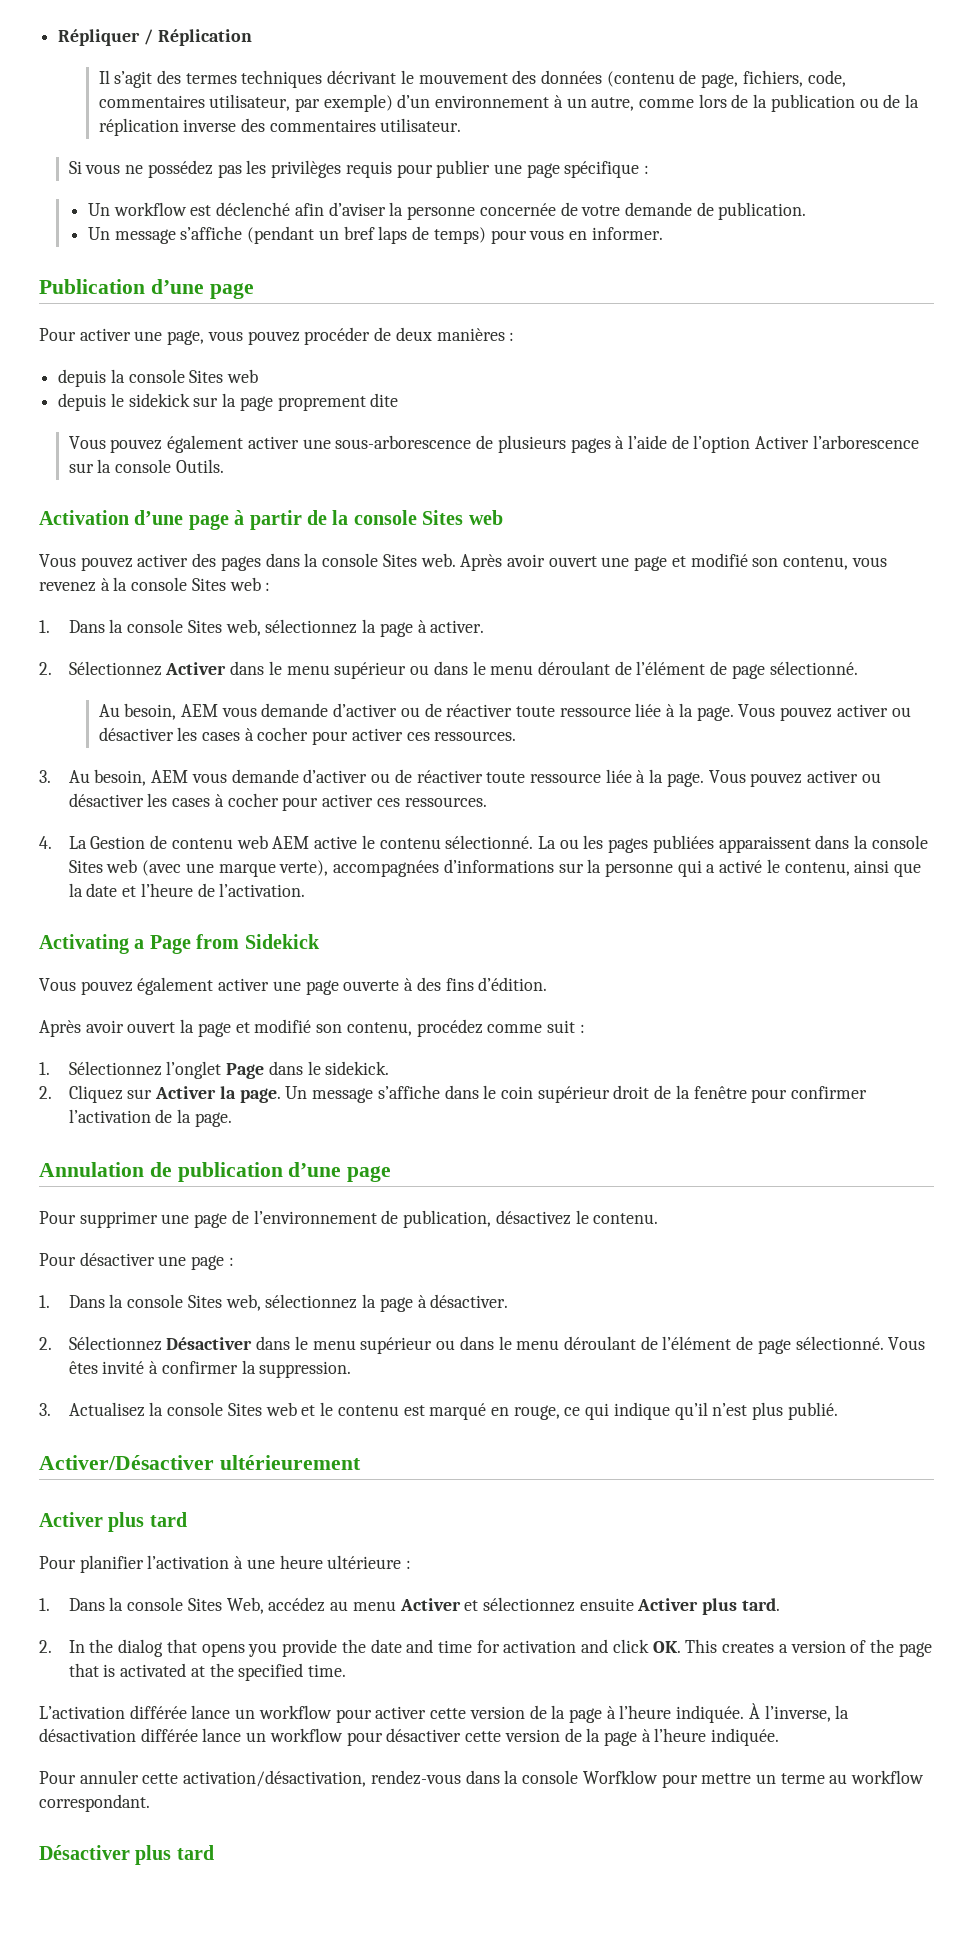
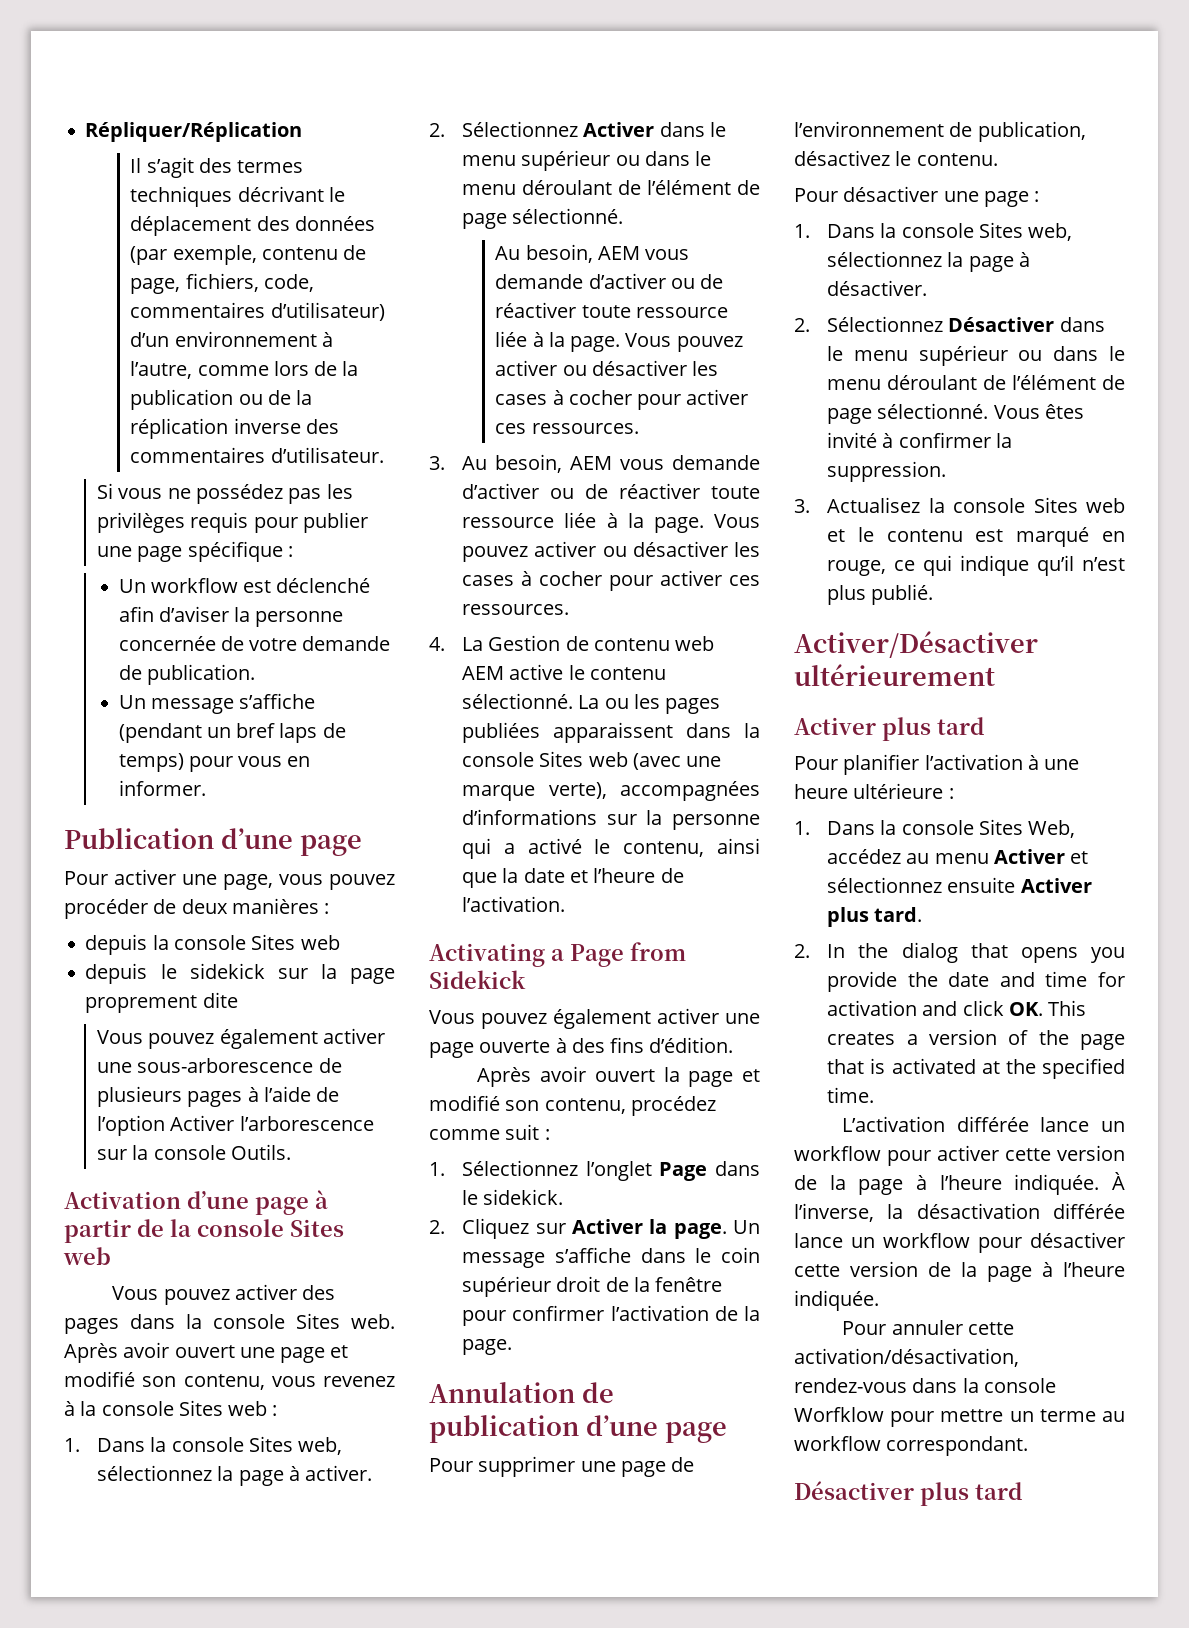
[58,29,252,46] Répliquer / Réplication -> [85,122,303,142] Répliquer/Réplication
[418,73,508,84] mouvement -> [130,216,252,236] déplacement
[606,71,675,87] (contenu -> [130,245,338,265] (par exemple, contenu
[209,94,393,112] utilisateur, par exemple) -> [270,302,385,321] d’utilisateur)
[566,97,635,111] un autre, -> [130,361,193,379] l’autre,
[380,118,462,132] utilisateur. -> [270,447,384,463] d’utilisateur.

